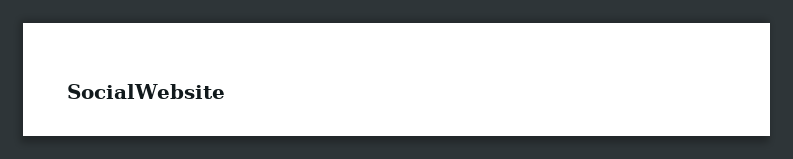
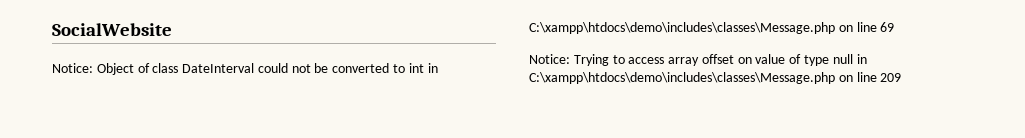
(225, 91) none -> [52,63,438,75] [529,22,895,34] [529,54,867,66] [529,72,902,84] // Notice: Object of class DateInterval could not be converted to int in C:\xampp\htdocs\demo\includes\classes\Message.php on line 69 // Notice: Trying to access array offset on value of type null in C:\xampp\htdocs\demo\includes\classes\Message.php on line 209

